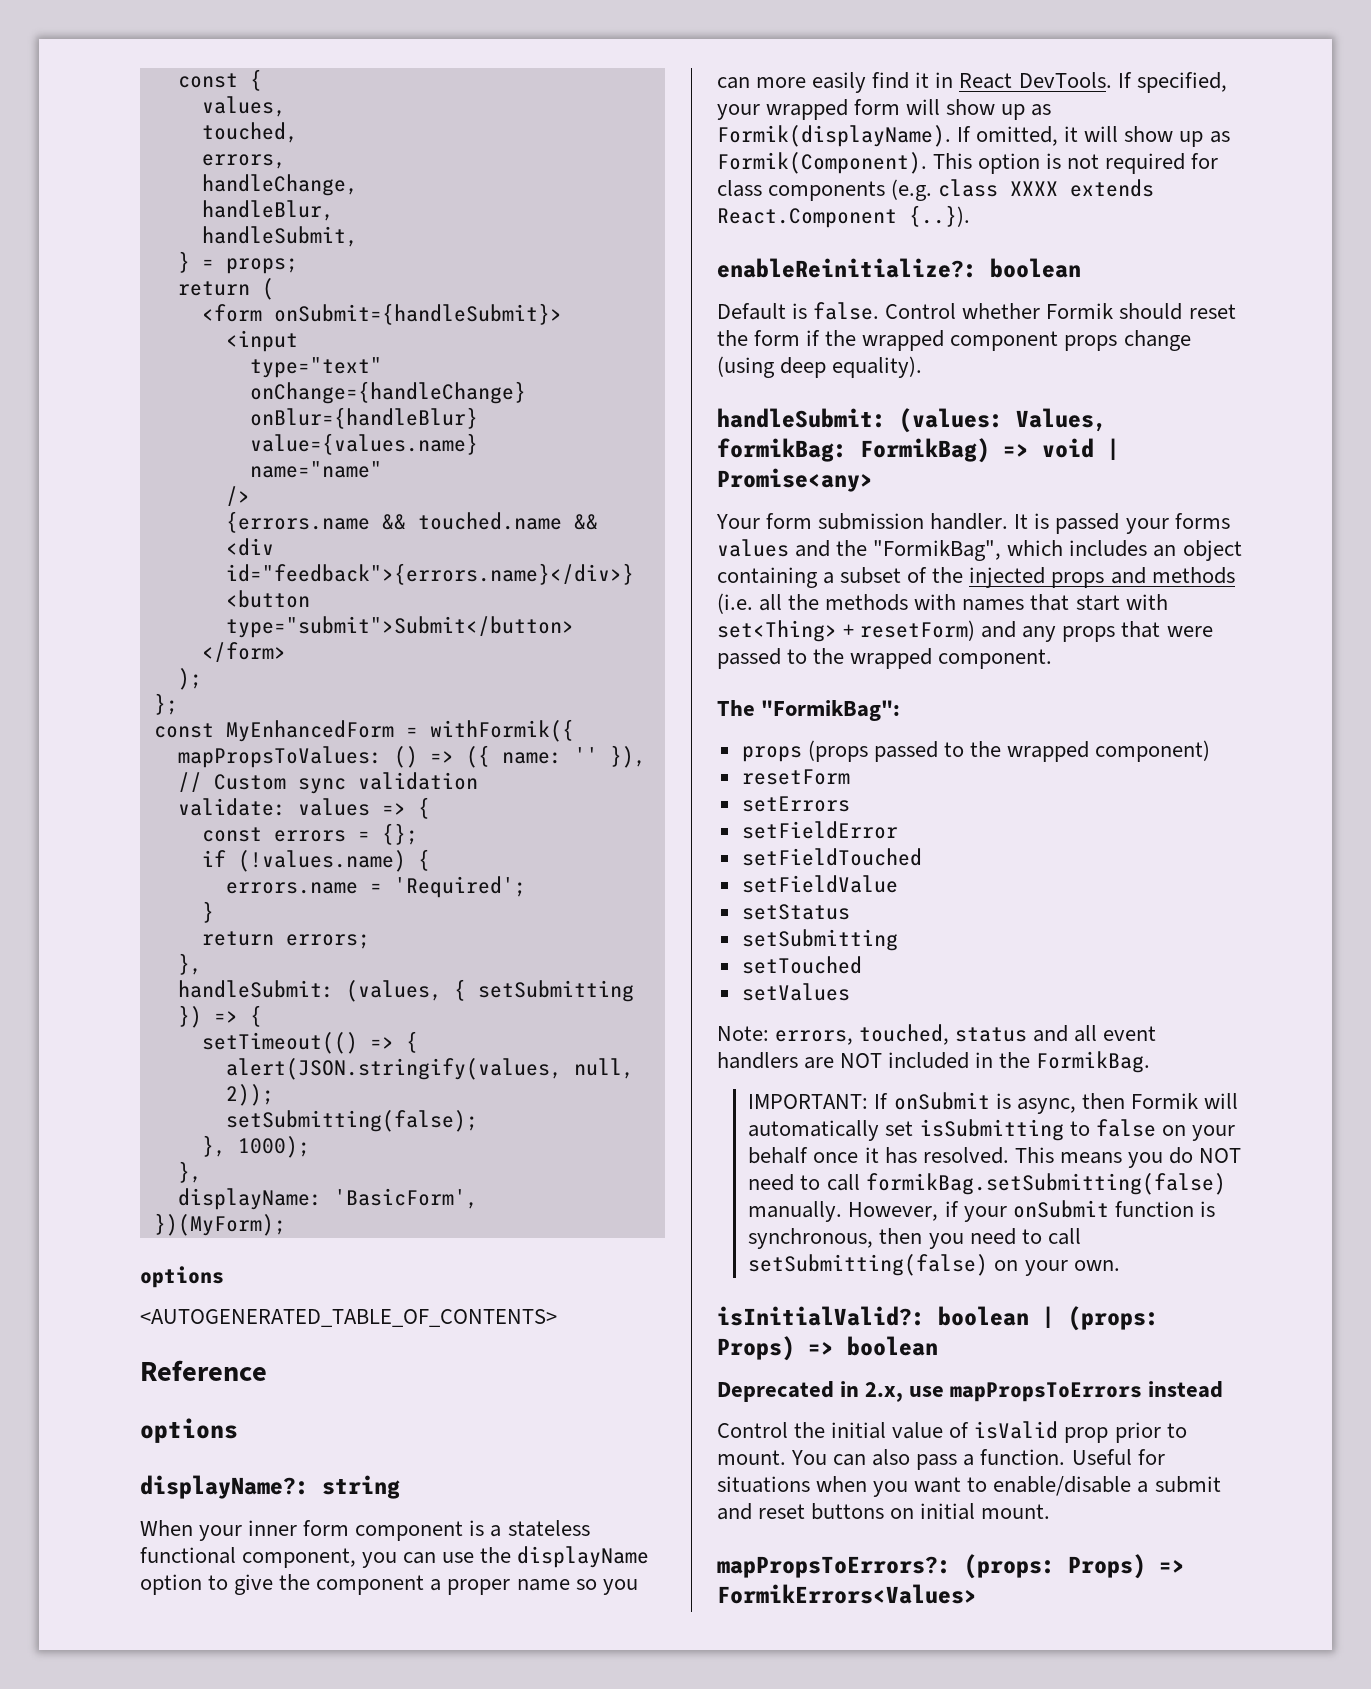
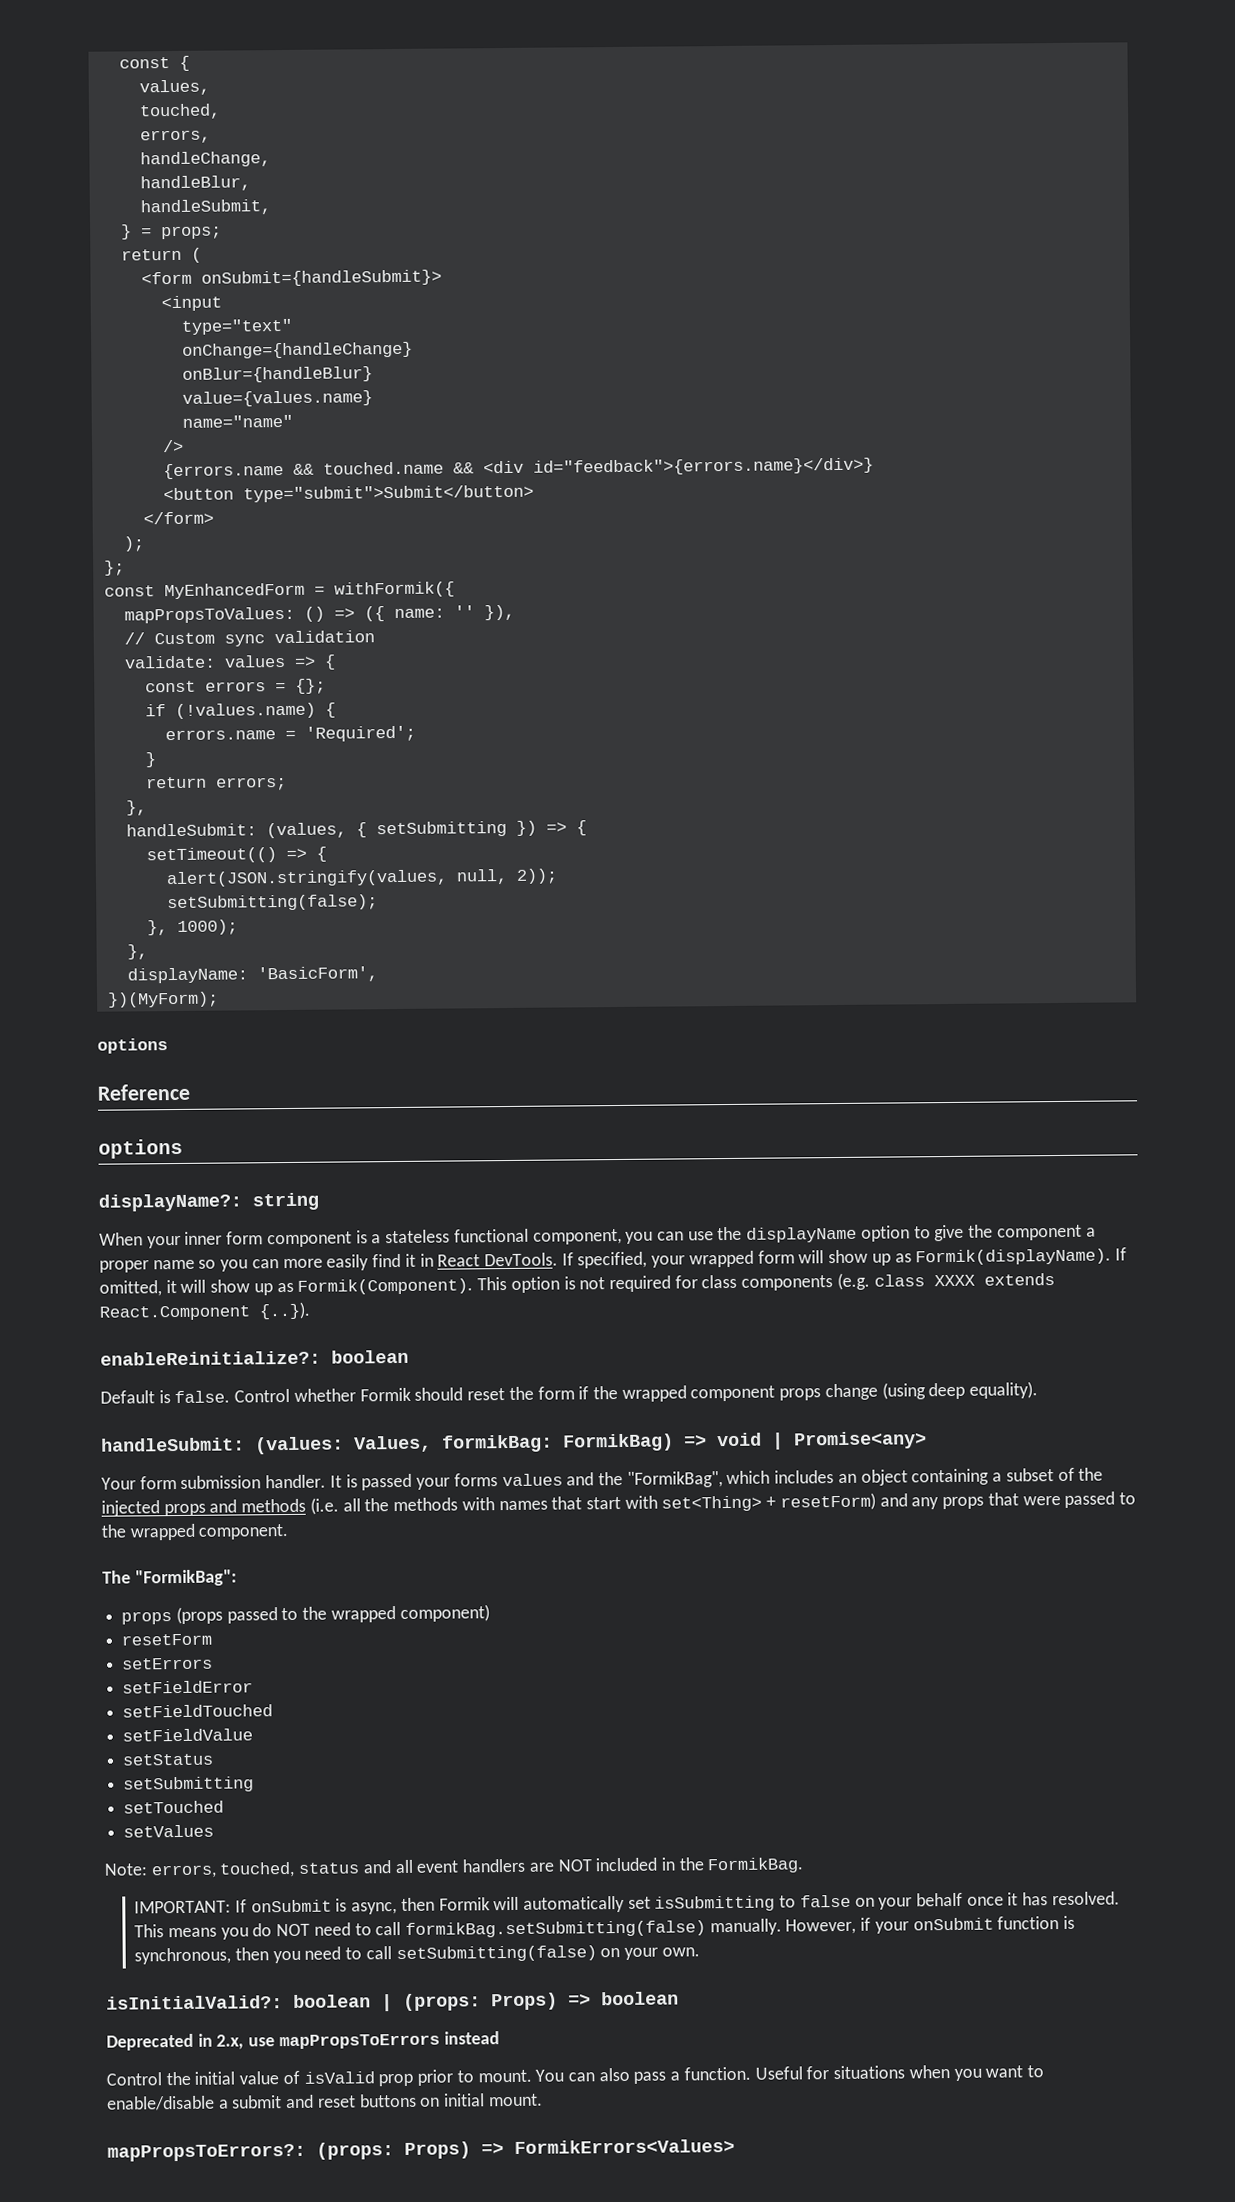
[140,1309,557,1327] // <AUTOGENERATED_TABLE_OF_CONTENTS> -> (168, 1046) none

